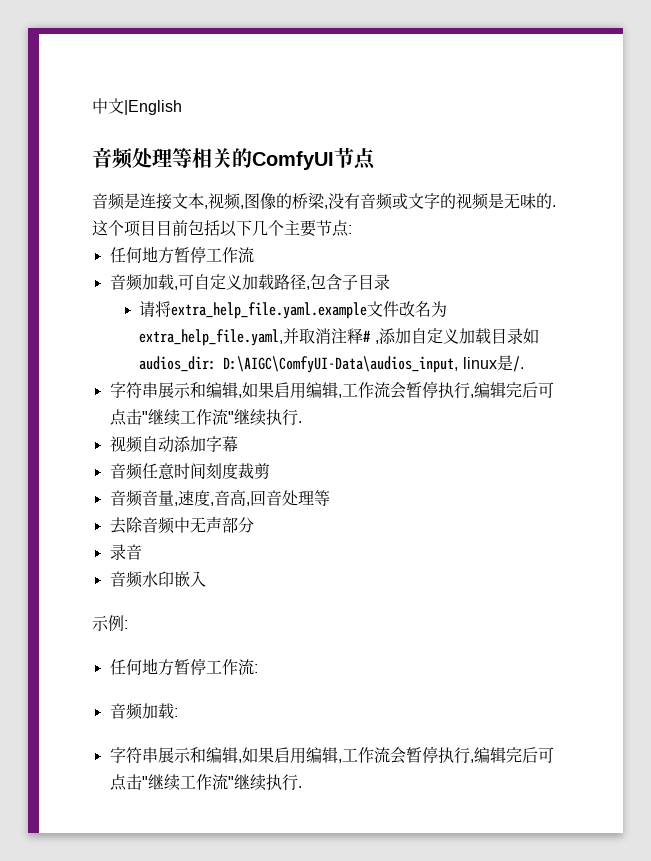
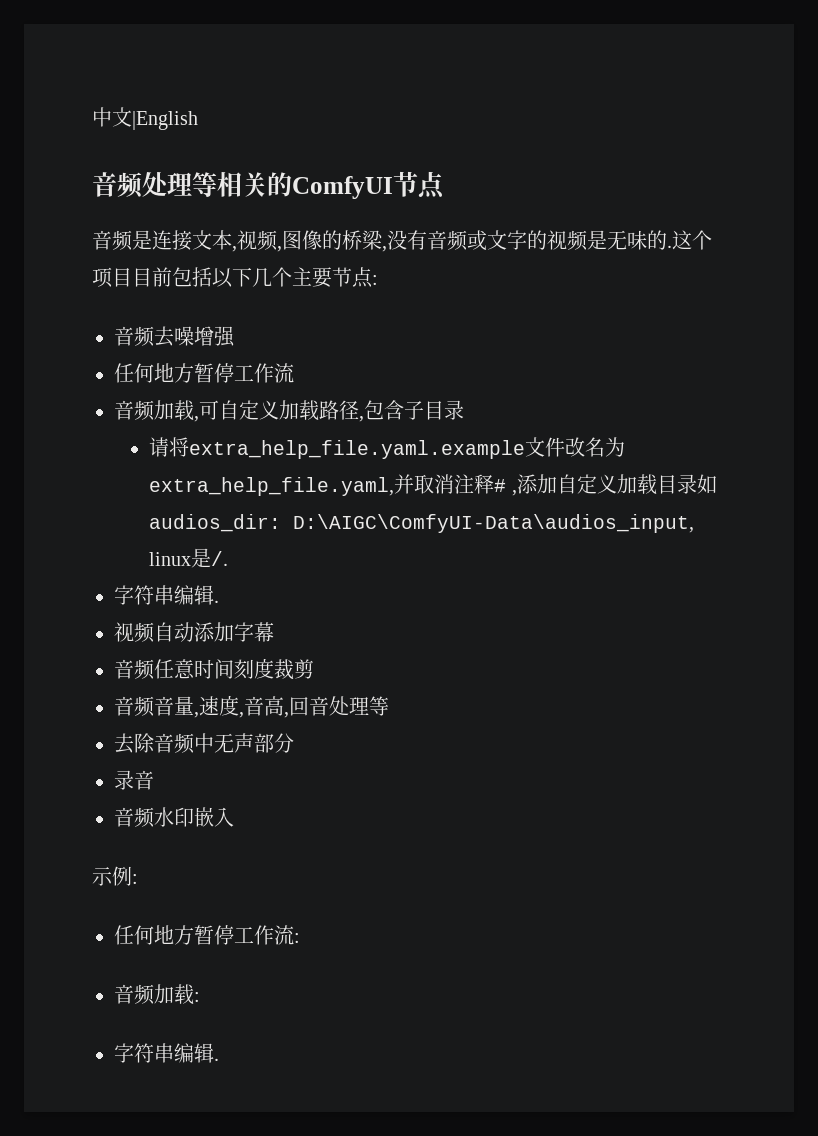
(352, 229) none -> [114,326,235,347] // 音频去噪增强
[157,381,554,399] [109,409,298,426] 展示和编辑,如果启用编辑,工作流会暂停执行,编辑完后可点击"继续工作流"继续执行 -> [174,585,214,605] 编辑
[157,746,554,764] [109,774,298,791] 展示和编辑,如果启用编辑,工作流会暂停执行,编辑完后可点击"继续工作流"继续执行 -> [174,1043,214,1063] 编辑

